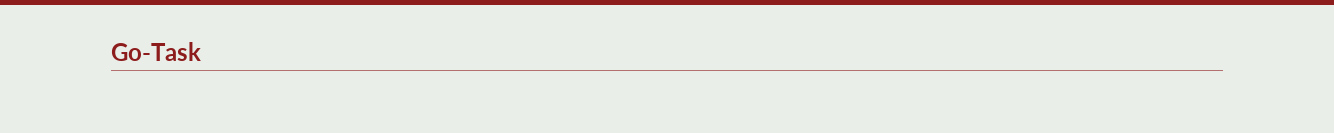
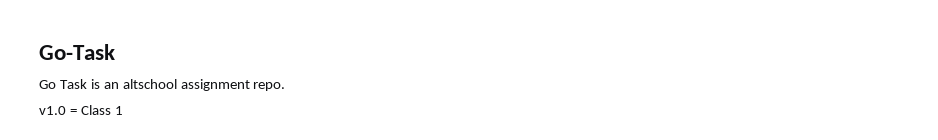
(201, 51) none -> [39,79,286,91] [39,105,123,115] // Go Task is an altschool assignment repo. // v1.0 = Class 1

